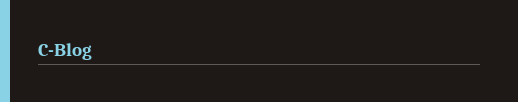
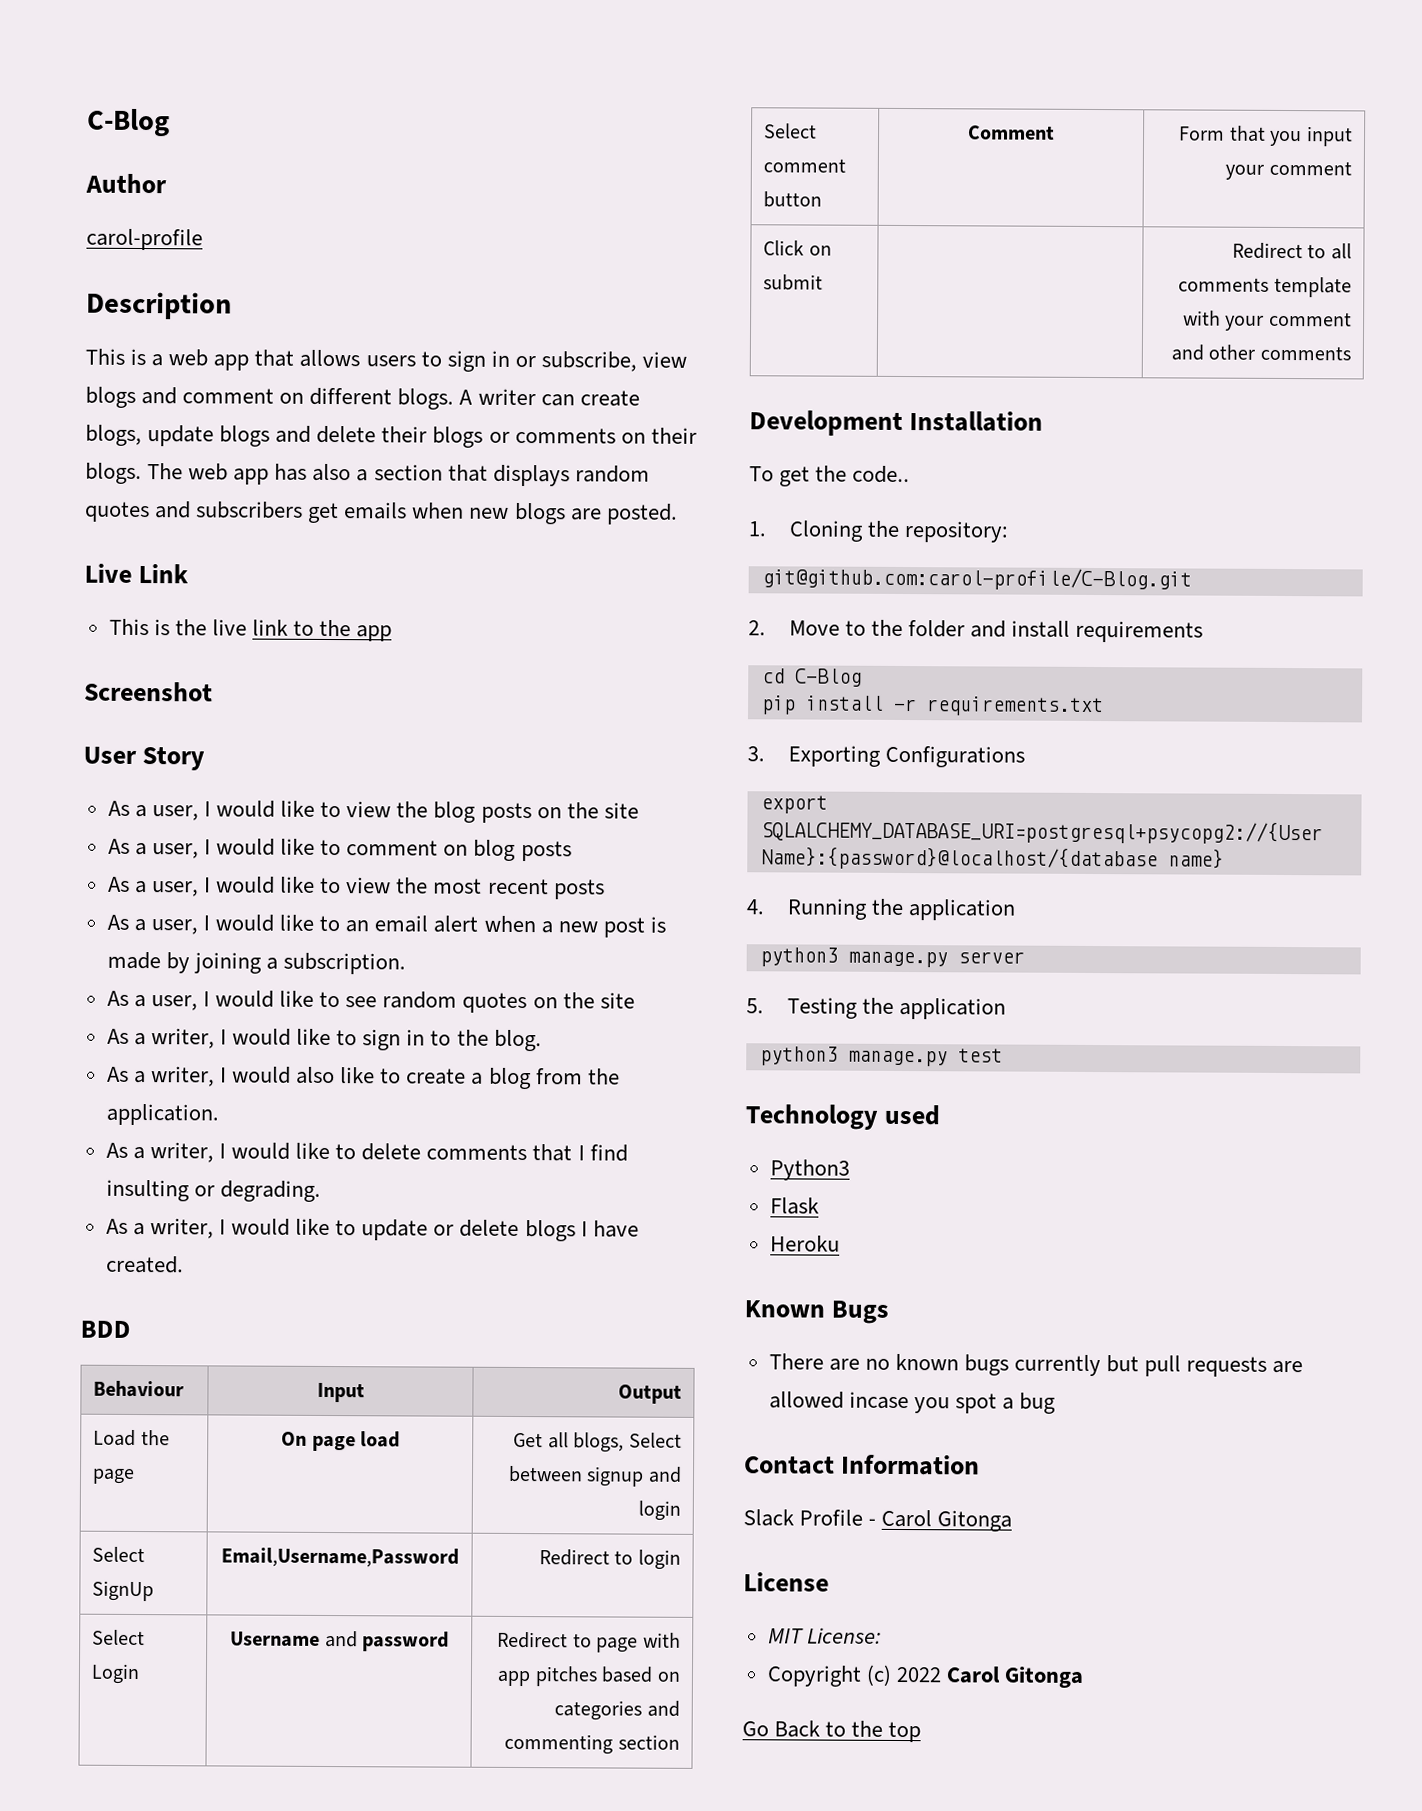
[38,43,92,60] C-Blog -> [87,108,170,137] [85,173,167,194] [86,228,203,251] [86,291,232,320] [85,348,687,372] [85,386,640,410] [85,424,697,448] [85,462,650,487] [85,501,678,525] [84,563,190,584] [108,618,393,642] [84,681,213,702] [83,746,206,771] [107,800,639,824] [107,838,572,862] [107,876,605,900] [106,914,666,938] [106,951,407,975] [106,990,635,1014] [106,1028,542,1052] [106,1066,620,1090] [105,1103,219,1126] [105,1142,628,1163] [105,1179,321,1202] [105,1218,639,1242] [105,1255,184,1274] [80,1320,131,1338] [93,1380,185,1398] [316,1382,365,1403] [617,1384,682,1404] [93,1429,170,1446] [92,1468,136,1484] [281,1431,400,1452] [513,1432,682,1453] [507,1465,682,1487] [637,1500,681,1521] [92,1546,146,1563] [92,1580,155,1602] [220,1547,459,1568] [538,1549,681,1570] [92,1629,146,1646] [91,1663,141,1685] [230,1630,449,1652] [497,1631,681,1653] [497,1666,680,1687] [554,1700,680,1721] [504,1733,680,1755] [764,123,818,139] [763,158,847,173] [763,191,823,208] [968,125,1055,140] [1179,125,1353,147] [1225,160,1352,180] [763,240,832,256] [763,274,824,291] [1231,242,1352,260] [1178,276,1352,298] [1182,310,1352,331] [1170,344,1351,361] [749,410,1044,436] [749,465,911,487] [748,520,1009,543] [761,567,1192,591] [748,619,1204,643] [761,668,862,687] [761,695,1104,717] [747,745,1025,768] [760,795,828,814] [760,819,1323,845] [760,846,1224,871] [746,898,1016,921] [759,947,1025,968] [746,997,1006,1020] [759,1046,1003,1067] [745,1104,941,1130] [769,1159,850,1181] [769,1197,819,1215] [769,1235,840,1252] [744,1300,890,1324] [768,1353,1304,1377] [768,1391,1057,1414] [744,1454,981,1476] [743,1509,1013,1532] [743,1572,829,1592] [767,1627,881,1644] [766,1664,1085,1688] [742,1720,922,1743] C-Blog // Author // carol-profile // Description // This is a web app that allows users to sign in or subscribe, view blogs and comment on different blogs. A writer can create blogs, update blogs and delete their blogs or comments on their blogs. The web app has also a section that displays random quotes and subscribers get emails when new blogs are posted. // Live Link // This is the live link to the app // Screenshot // User Story // As a user, I would like to view the blog posts on the site // As a user, I would like to comment on blog posts // As a user, I would like to view the most recent posts // As a user, I would like to an email alert when a new post is made by joining a subscription. // As a user, I would like to see random quotes on the site // As a writer, I would like to sign in to the blog. // As a writer, I would also like to create a blog from the application. // As a writer, I would like to delete comments that I find insulting or degrading. // As a writer, I would like to update or delete blogs I have created. // BDD // Behaviour | Input | Output // Load the page | On page load | Get all blogs, Select between signup and login // Select SignUp | Email,Username,Password | Redirect to login // Select Login | Username and password | Redirect to page with app pitches based on categories and commenting section // Select comment button | Comment | Form that you input your comment // Click on submit | | Redirect to all comments template with your comment and other comments // Development Installation // To get the code.. // 1. Cloning the repository: // git@github.com:carol-profile/C-Blog.git // 2. Move to the folder and install requirements // cd C-Blog // pip install -r requirements.txt // 3. Exporting Configurations // export SQLALCHEMY_DATABASE_URI=postgresql+psycopg2://{User Name}:{password}@localhost/{database name} // 4. Running the application // python3 manage.py server // 5. Testing the application // python3 manage.py test // Technology used // Python3 // Flask // Heroku // Known Bugs // There are no known bugs currently but pull requests are allowed incase you spot a bug // Contact Information // Slack Profile - Carol Gitonga // License // MIT License: // Copyright (c) 2022 Carol Gitonga // Go Back to the top

